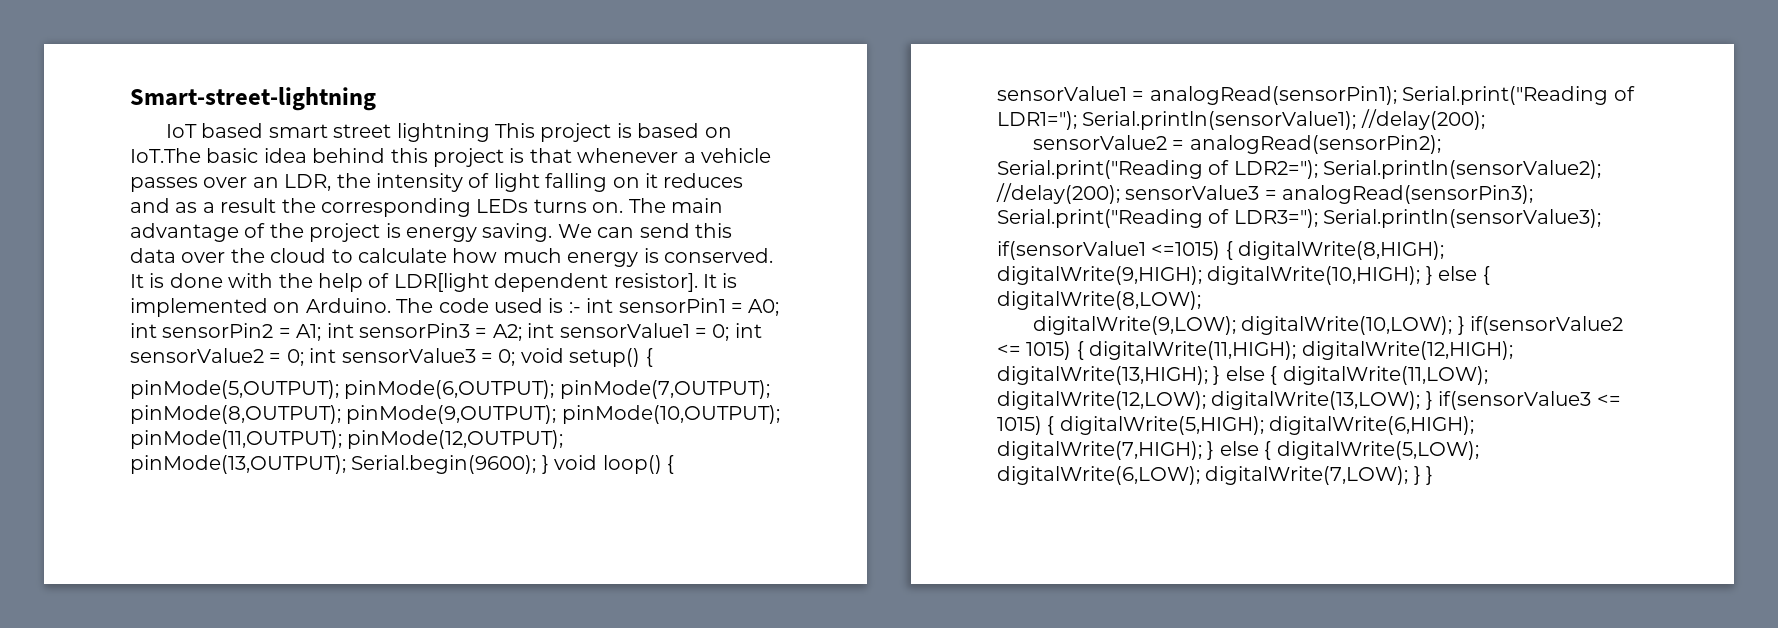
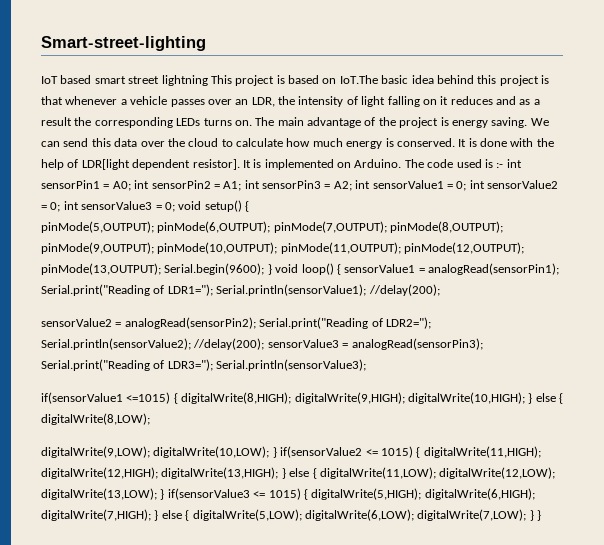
[130,87,376,111] Smart-street-lightning -> [41,36,206,51] Smart-street-lighting

